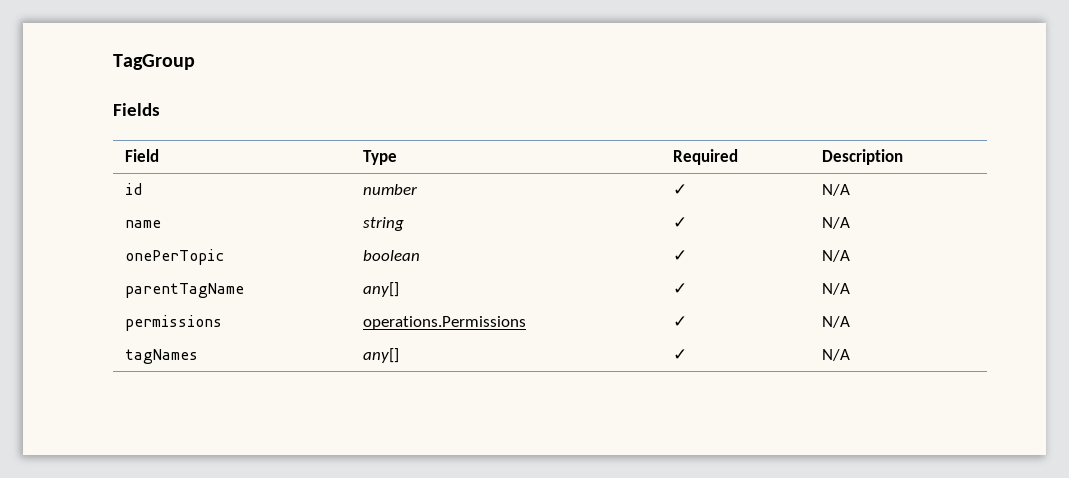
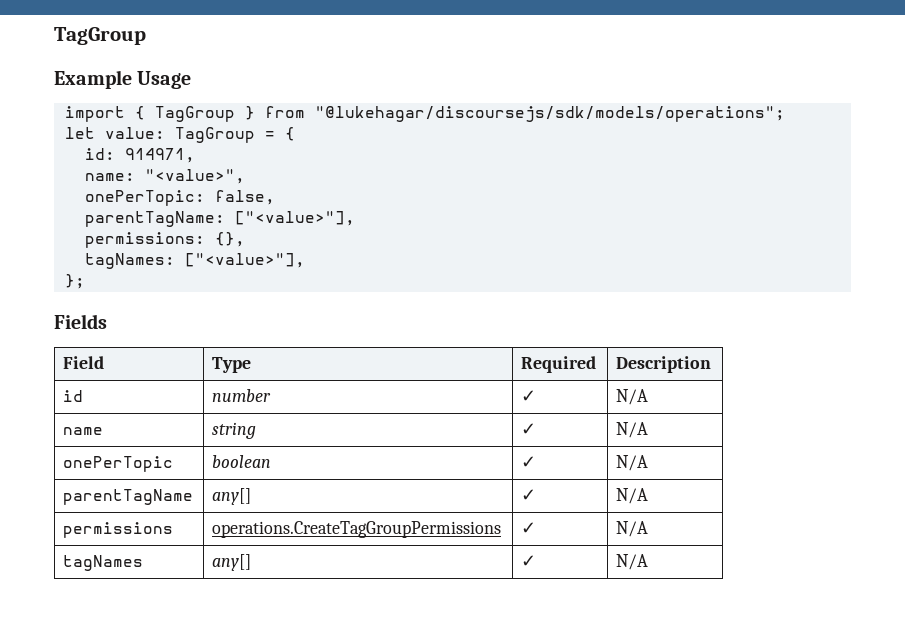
[113,54,195,70] TagGroup -> [54,27,146,45] [54,70,192,89] [64,106,785,122] [64,127,295,143] [84,148,195,163] [84,169,245,184] [84,190,275,206] [84,211,355,227] [84,232,245,248] [84,253,305,269] [64,274,85,289] TagGroup // Example Usage // import { TagGroup } from "@lukehagar/discoursejs/sdk/models/operations"; // let value: TagGroup = { // id: 914971, // name: "<value>", // onePerTopic: false, // parentTagName: ["<value>"], // permissions: {}, // tagNames: ["<value>"], // };
[362,316,526,330] operations.Permissions -> [212,521,502,538] operations.CreateTagGroupPermissions

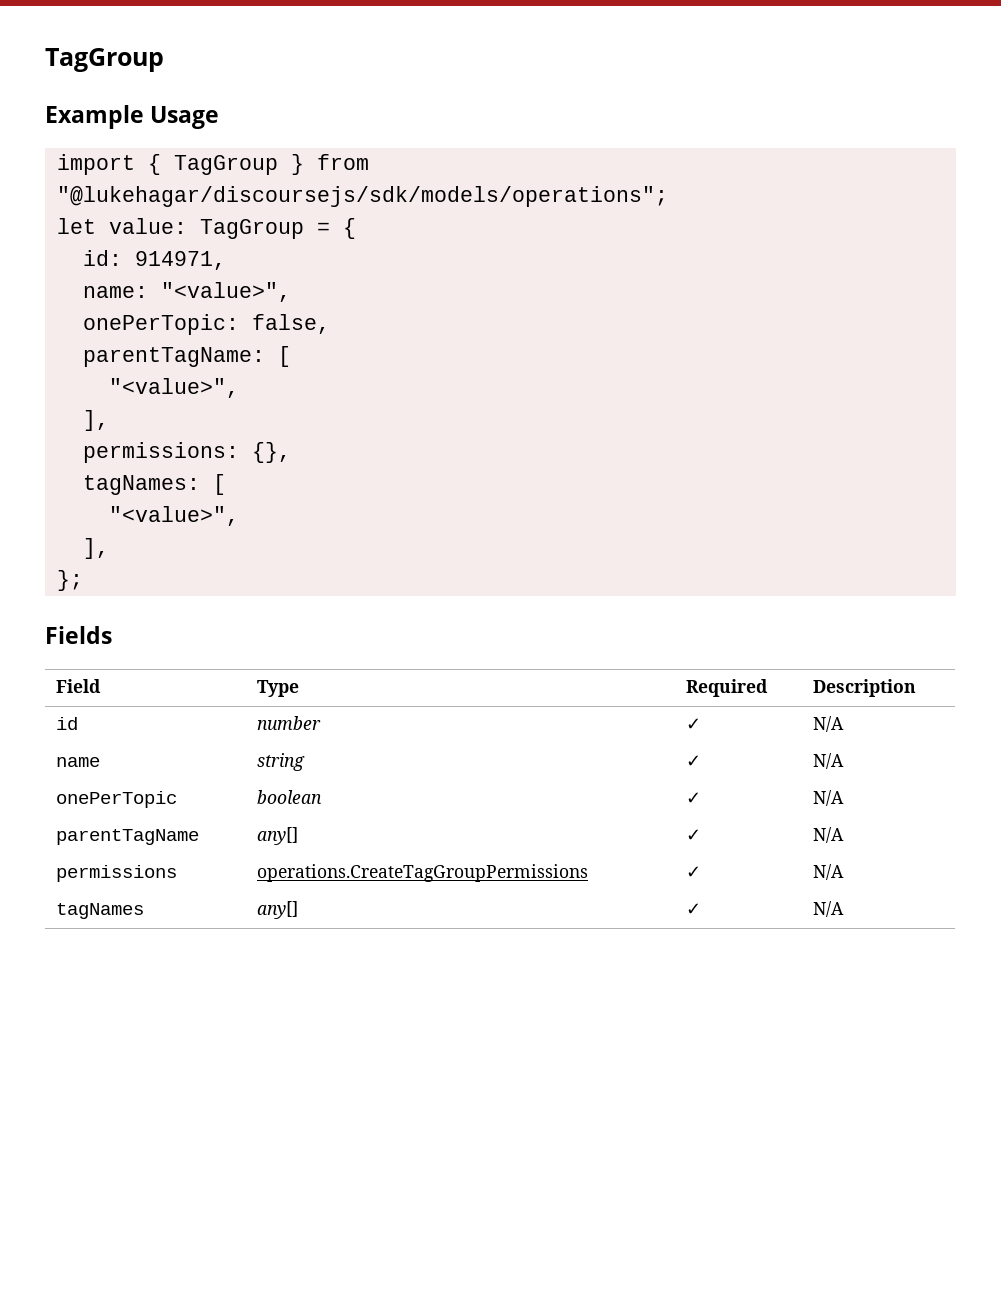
[234,211,355,226] ["<value>"], -> [277,346,291,367] [108,378,239,398] [82,410,109,431] [ // "<value>", // ],
[184,253,305,268] ["<value>"], -> [212,474,226,495] [108,506,239,526] [82,538,109,559] [ // "<value>", // ],

